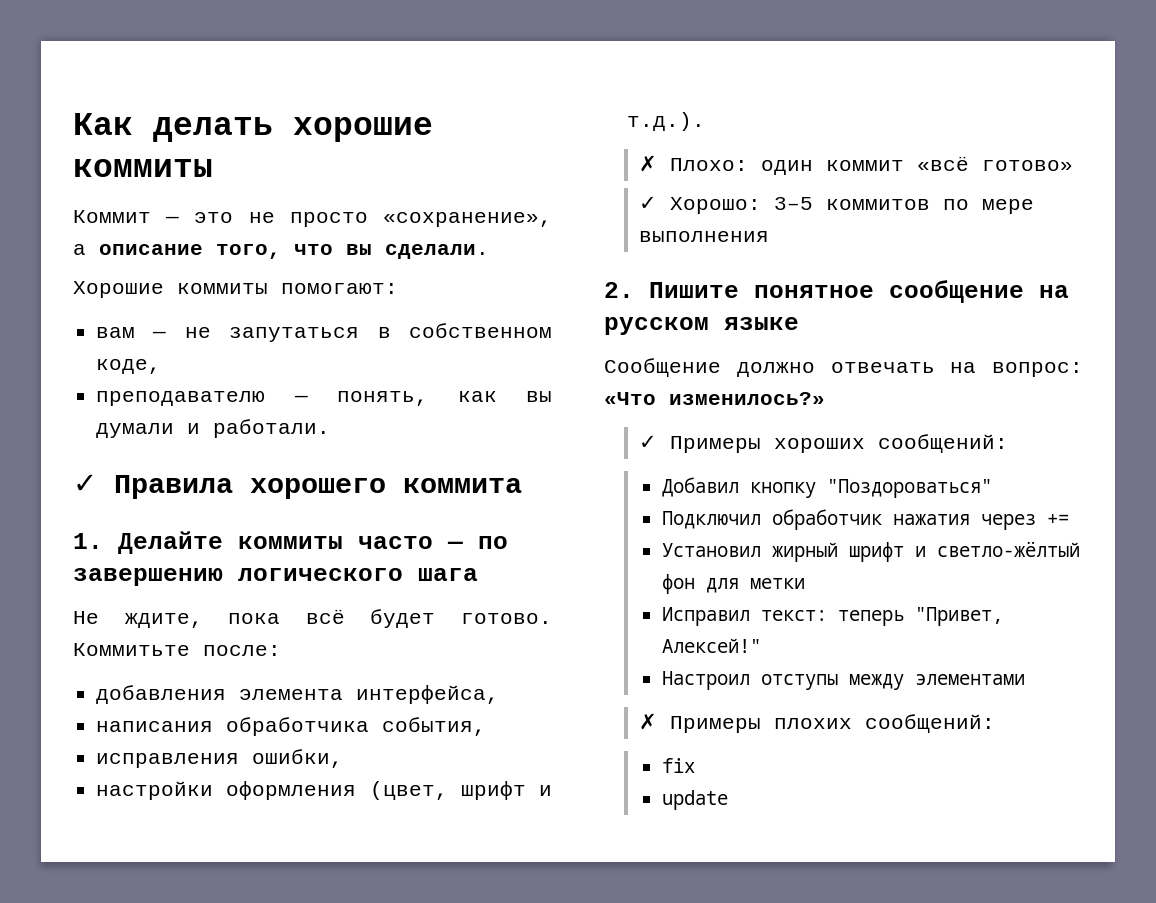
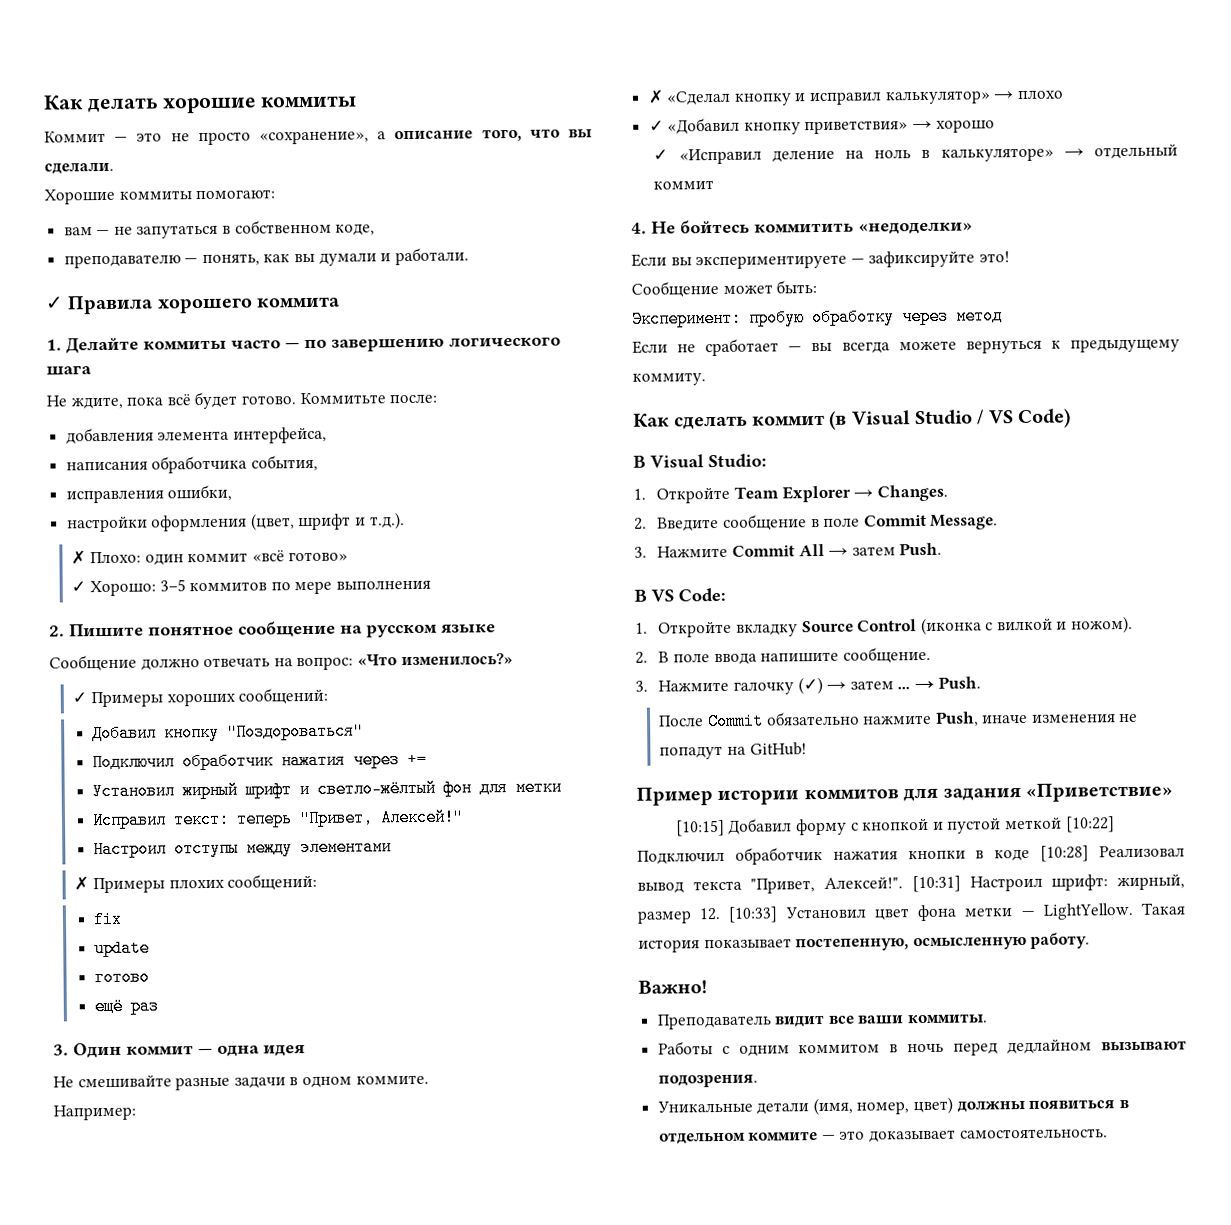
(729, 800) none -> [94,969,150,987] [94,998,159,1016] [53,1042,306,1059] [53,1074,429,1091] [53,1104,136,1121] [647,89,1063,106] [648,117,995,135] [653,143,1178,165] [653,180,715,190] [631,219,973,235] [631,250,1010,270] [631,280,818,298] [632,308,1002,328] [632,338,1180,357] [632,372,706,386] [633,408,1072,430] [633,453,767,469] [633,484,948,504] [634,514,999,532] [634,542,943,558] [634,587,726,603] [635,615,1134,638] [635,646,931,666] [635,676,982,695] [659,711,1139,731] [659,742,807,760] [636,782,1173,806] [675,816,1115,837] [637,845,1185,865] [637,873,1185,894] [637,902,1185,924] [638,932,1091,953] [638,980,707,994] [656,1013,989,1030] [657,1038,1187,1057] [657,1073,758,1088] [656,1096,1129,1116] [658,1128,1108,1145] // готово // ещё раз // 3. Один коммит — одна идея // Не смешивайте разные задачи в одном коммите. // Например: // ✗ «Сделал кнопку и исправил калькулятор» → плохо // ✓ «Добавил кнопку приветствия» → хорошо // ✓ «Исправил деление на ноль в калькуляторе» → отдельный коммит // 4. Не бойтесь коммитить «недоделки» // Если вы экспериментируете — зафиксируйте это! // Сообщение может быть: // Эксперимент: пробую обработку через метод // Если не сработает — вы всегда можете вернуться к предыдущему коммиту. // Как сделать коммит (в Visual Studio / VS Code) // В Visual Studio: // 1. Откройте Team Explorer → Changes. // 2. Введите сообщение в поле Commit Message. // 3. Нажмите Commit All → затем Push. // В VS Code: // 1. Откройте вкладку Source Control (иконка с вилкой и ножом). // 2. В поле ввода напишите сообщение. // 3. Нажмите галочку (✓) → затем ... → Push. // После Commit обязательно нажмите Push, иначе изменения не попадут на GitHub! // Пример истории коммитов для задания «Приветствие» // [10:15] Добавил форму с кнопкой и пустой меткой [10:22] Подключил обработчик нажатия кнопки в коде [10:28] Реализовал вывод текста "Привет, Алексей!". [10:31] Настроил шрифт: жирный, размер 12. [10:33] Установил цвет фона метки — LightYellow. Такая история показывает постепенную, осмысленную работу. // Важно! // Преподаватель видит все ваши коммиты. // Работы с одним коммитом в ночь перед дедлайном вызывают подозрения. // Уникальные детали (имя, номер, цвет) должны появиться в отдельном коммите — это доказывает самостоятельность.

